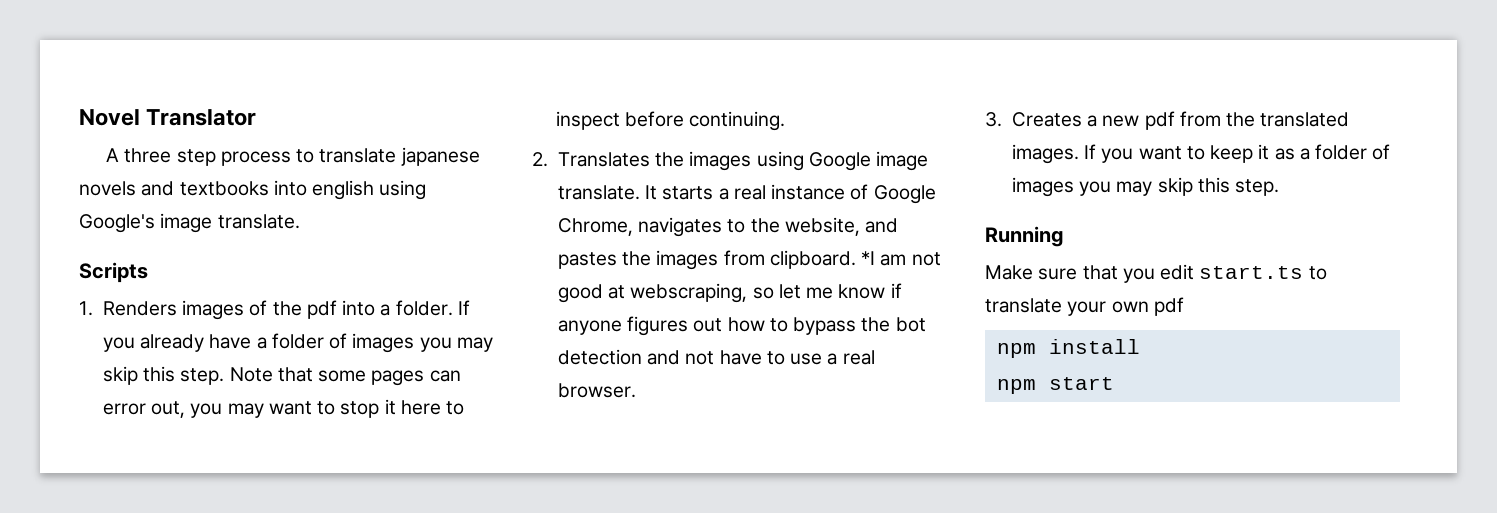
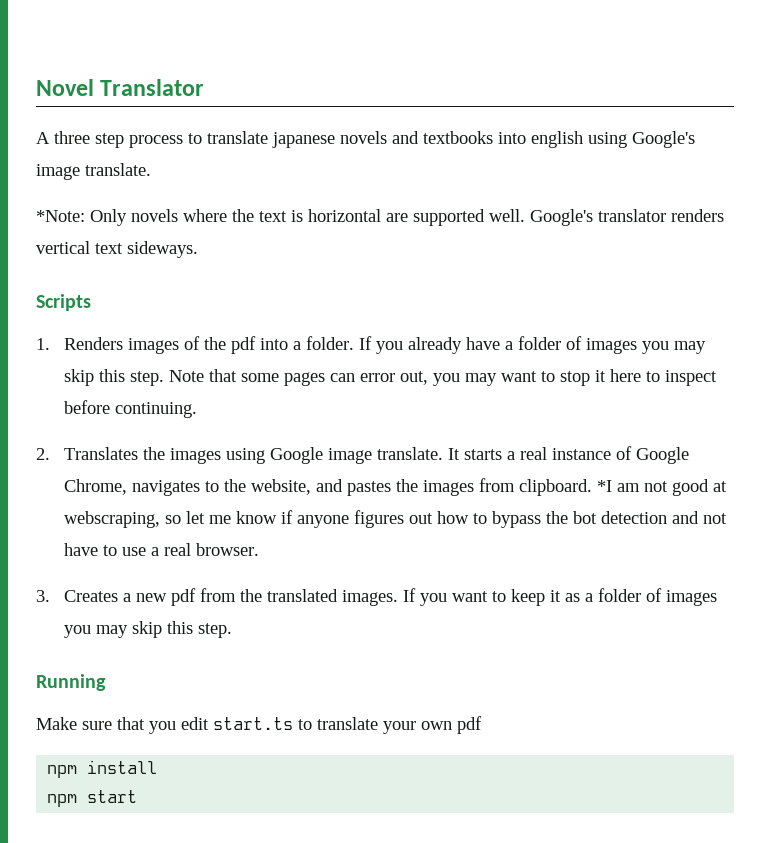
(300, 221) none -> [36,209,724,226] [36,241,198,258] // *Note: Only novels where the text is horizontal are supported well. Google's translator renders vertical text sideways.

